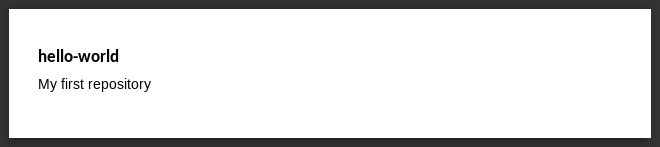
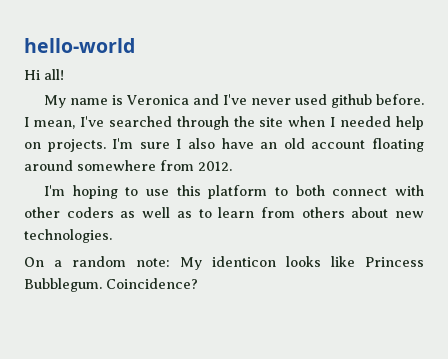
[38,78,151,92] // My first repository -> [24,69,64,80] [43,94,425,108] [24,116,424,130] [24,138,424,152] [24,160,232,171] [43,185,424,199] [24,207,424,218] [24,229,112,243] [24,256,424,270] [24,278,198,292] // Hi all! // My name is Veronica and I've never used github before. I mean, I've searched through the site when I needed help on projects. I'm sure I also have an old account floating around somewhere from 2012. // I'm hoping to use this platform to both connect with other coders as well as to learn from others about new technologies. // On a random note: My identicon looks like Princess Bubblegum. Coincidence?

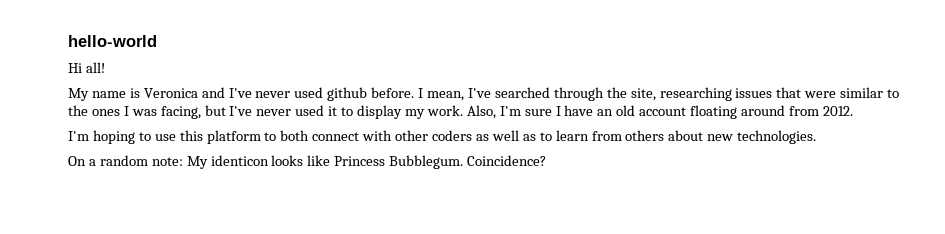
[259,116,424,130] [24,139,106,152] site when I needed help on projects. -> [630,87,900,101] [68,105,496,119] site, researching issues that were similar to the ones I was facing, but I've never used it to display my work. Also,
[187,138,215,149] also -> (561, 111) none
[77,160,156,171] somewhere -> (786, 110) none

